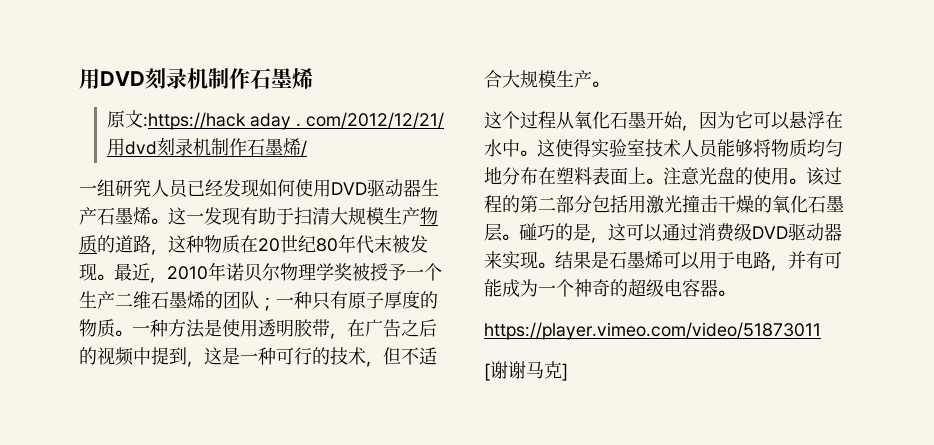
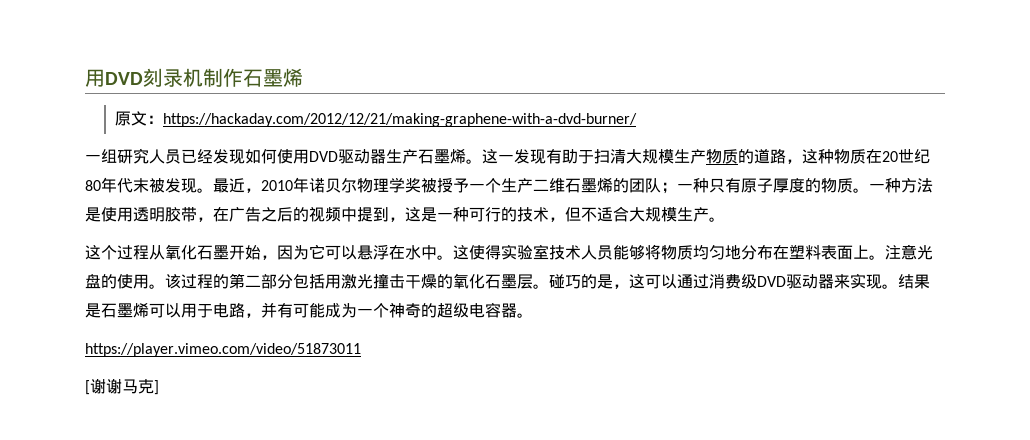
[142,112,444,130] [106,137,307,156] :https://hack aday . com/2012/12/21/用dvd刻录机制作石墨烯/ -> [146,113,637,127] ：https://hackaday.com/2012/12/21/making-graphene-with-a-dvd-burner/

